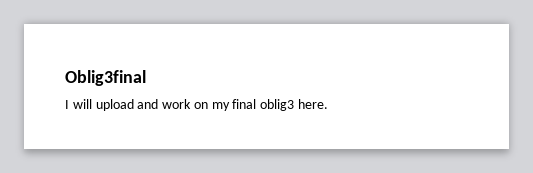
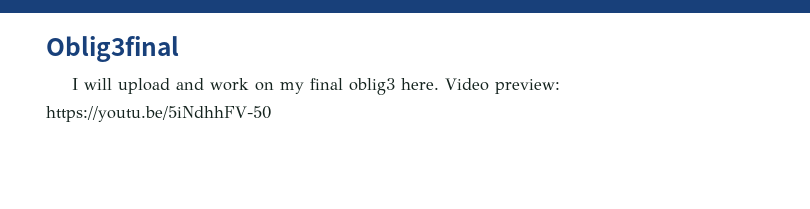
(329, 104) none -> [445,78,561,94] [46,106,271,122] Video preview: https://youtu.be/5iNdhhFV-50

